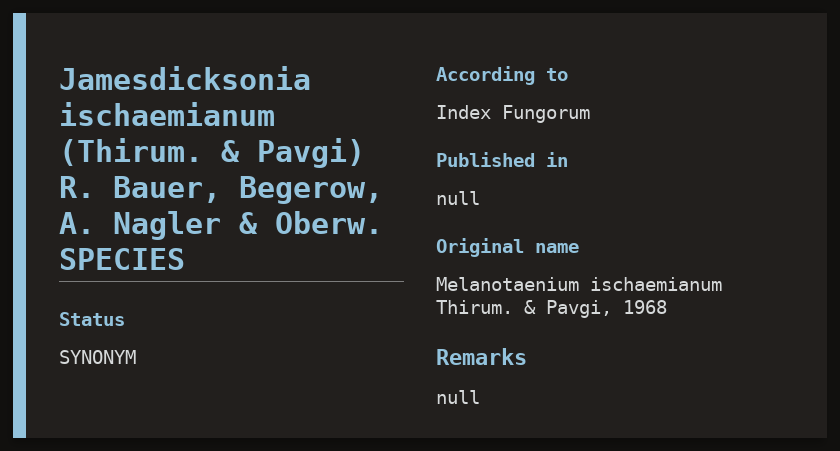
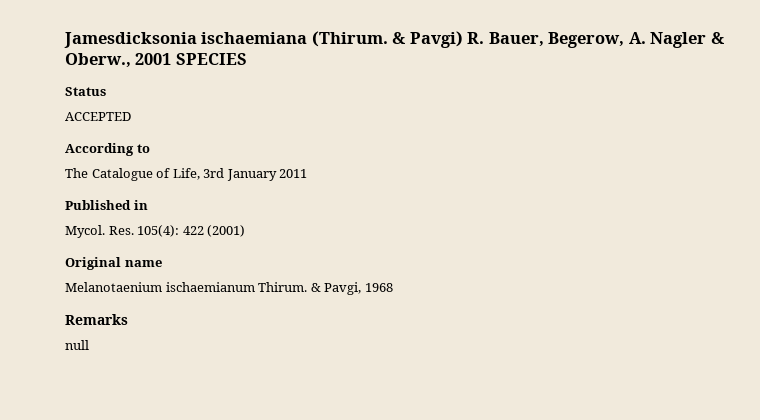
[59,102,275,126] ischaemianum -> [201,32,308,44] ischaemiana
[275,211,383,234] Oberw. -> [65,53,172,68] Oberw., 2001
[59,350,136,364] SYNONYM -> [65,112,131,121] ACCEPTED
[436,105,590,123] [436,152,568,167] [436,191,480,205] Index Fungorum // Published in // null -> [65,168,308,181] [65,200,148,210] [65,225,246,238] The Catalogue of Life, 3rd January 2011 // Published in // Mycol. Res. 105(4): 422 (2001)

